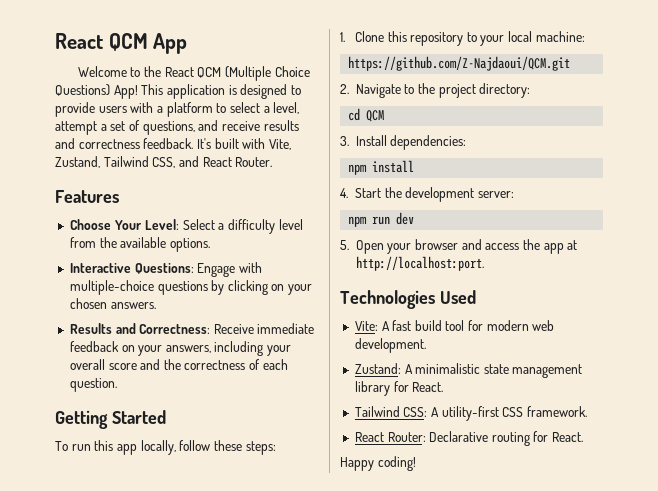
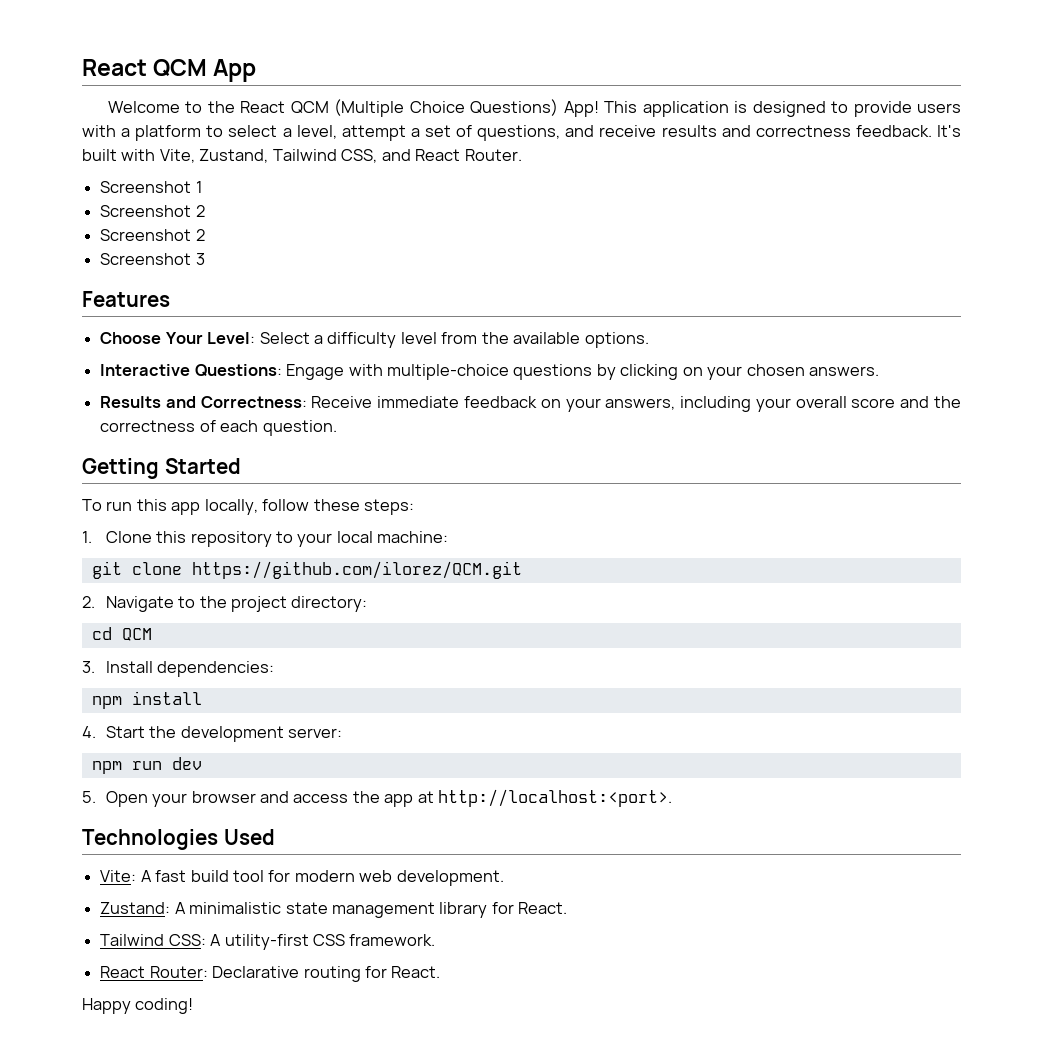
(273, 162) none -> [100,181,202,193] [100,205,205,217] [100,229,205,241] [100,253,205,265] // Screenshot 1 // Screenshot 2 // Screenshot 2 // Screenshot 3
[348,56,571,71] https://github.com/Z-Najdaoui/QCM.git -> [91,561,522,579] git clone https://github.com/ilorez/QCM.git
[355,256,484,271] http://localhost:port. -> [438,789,673,807] http://localhost:<port>.

